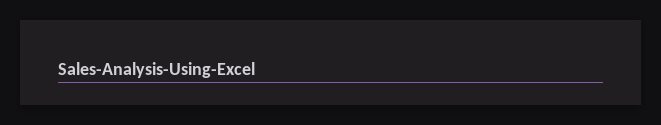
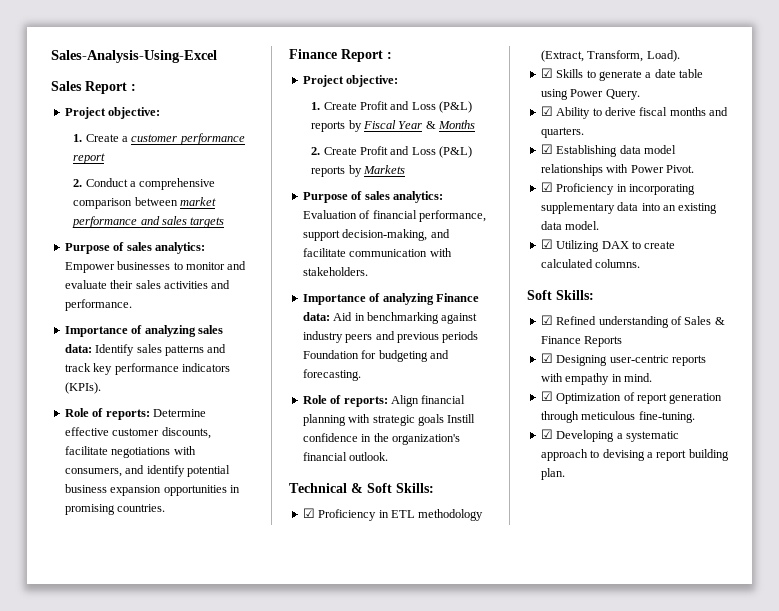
(255, 70) none -> [51,81,136,94] [64,107,161,119] [73,133,245,145] [73,153,106,164] [73,178,216,190] [73,197,216,209] [72,216,225,228] [64,242,205,254] [64,261,247,273] [64,280,231,289] [64,299,132,311] [64,325,223,337] [64,344,227,356] [64,363,230,375] [64,382,101,394] [64,408,206,420] [64,427,211,439] [64,446,196,458] [64,465,230,477] [64,484,240,496] [64,504,166,515] [289,49,392,62] [302,75,399,87] [311,101,473,113] [311,120,476,132] [311,146,473,158] [311,165,405,177] [302,191,443,203] [302,210,486,222] [302,229,450,241] [302,248,452,257] [302,267,368,276] [302,293,479,305] [302,312,478,324] [302,331,479,343] [302,350,449,362] [302,369,361,381] [302,395,466,407] [302,414,476,426] [302,433,460,445] [302,452,389,461] [289,483,434,493] [302,508,484,521] [540,50,680,62] [540,68,703,81] [540,89,640,100] [540,106,728,119] [540,127,584,138] [540,144,676,157] [540,164,694,176] [540,182,695,195] [540,202,718,214] [540,221,600,230] [540,239,676,252] [540,259,641,268] [527,290,594,300] [540,315,725,328] [540,336,623,347] [540,353,706,366] [540,373,652,385] [540,391,723,404] [540,411,695,423] [540,429,679,442] [540,449,729,461] [540,468,565,480] // Sales Report : // Project objective: // 1. Create a customer performance report // 2. Conduct a comprehensive comparison between market performance and sales targets // Purpose of sales analytics: Empower businesses to monitor and evaluate their sales activities and performance. // Importance of analyzing sales data: Identify sales patterns and track key performance indicators (KPIs). // Role of reports: Determine effective customer discounts, facilitate negotiations with consumers, and identify potential business expansion opportunities in promising countries. // Finance Report : // Project objective: // 1. Create Profit and Loss (P&L) reports by Fiscal Year & Months // 2. Create Profit and Loss (P&L) reports by Markets // Purpose of sales analytics: Evaluation of financial performance, support decision-making, and facilitate communication with stakeholders. // Importance of analyzing Finance data: Aid in benchmarking against industry peers and previous periods Foundation for budgeting and forecasting. // Role of reports: Align financial planning with strategic goals Instill confidence in the organization's financial outlook. // Technical & Soft Skills: // ☑ Proficiency in ETL methodology (Extract, Transform, Load). // ☑ Skills to generate a date table using Power Query. // ☑ Ability to derive fiscal months and quarters. // ☑ Establishing data model relationships with Power Pivot. // ☑ Proficiency in incorporating supplementary data into an existing data model. // ☑ Utilizing DAX to create calculated columns. // Soft Skills: // ☑ Refined understanding of Sales & Finance Reports // ☑ Designing user-centric reports with empathy in mind. // ☑ Optimization of report generation through meticulous fine-tuning. // ☑ Developing a systematic approach to devising a report building plan.

